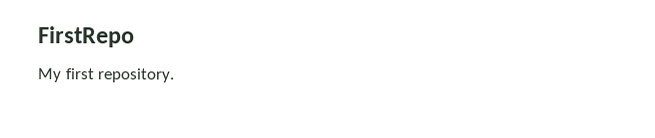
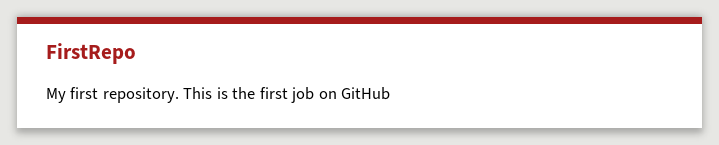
(176, 75) none -> [183,87,391,103] This is the first job on GitHub

